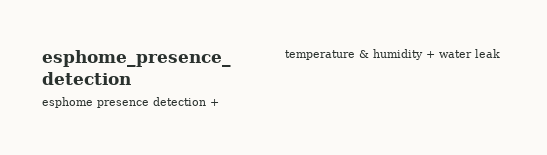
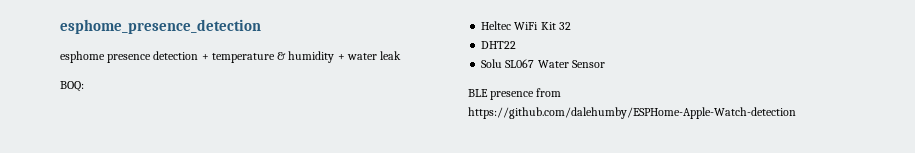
(500, 53) none -> [60,81,84,92] [481,21,571,30] [481,41,517,49] [481,59,605,68] [468,88,562,100] [468,107,796,119] // BOQ: // Heltec WiFi Kit 32 // DHT22 // Solu SL067 Water Sensor // BLE presence from https://github.com/dalehumby/ESPHome-Apple-Watch-detection

